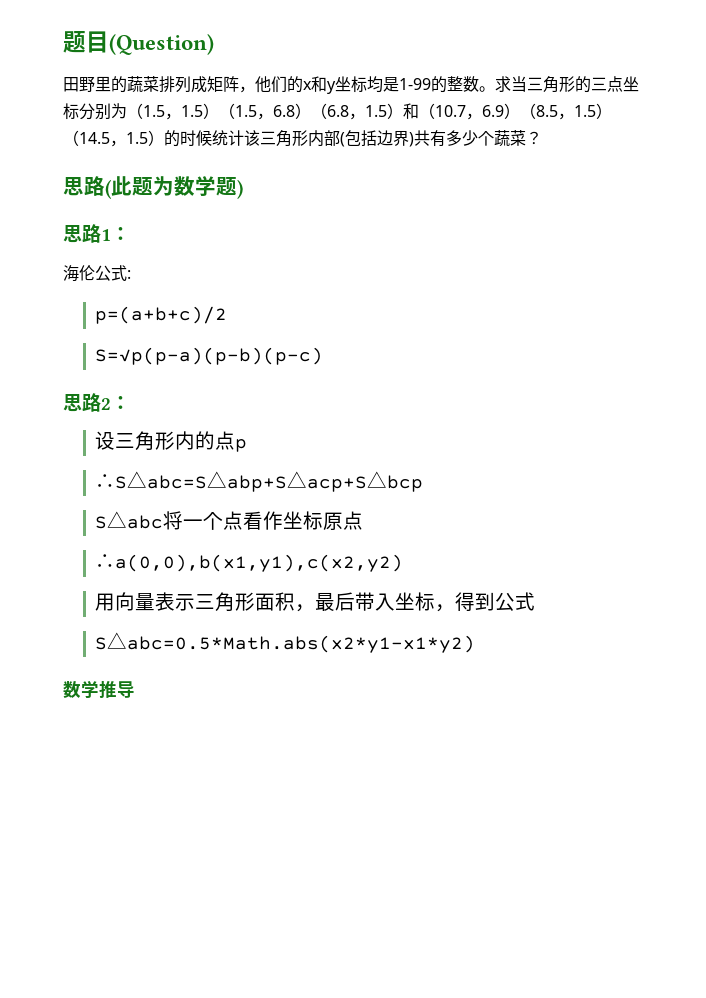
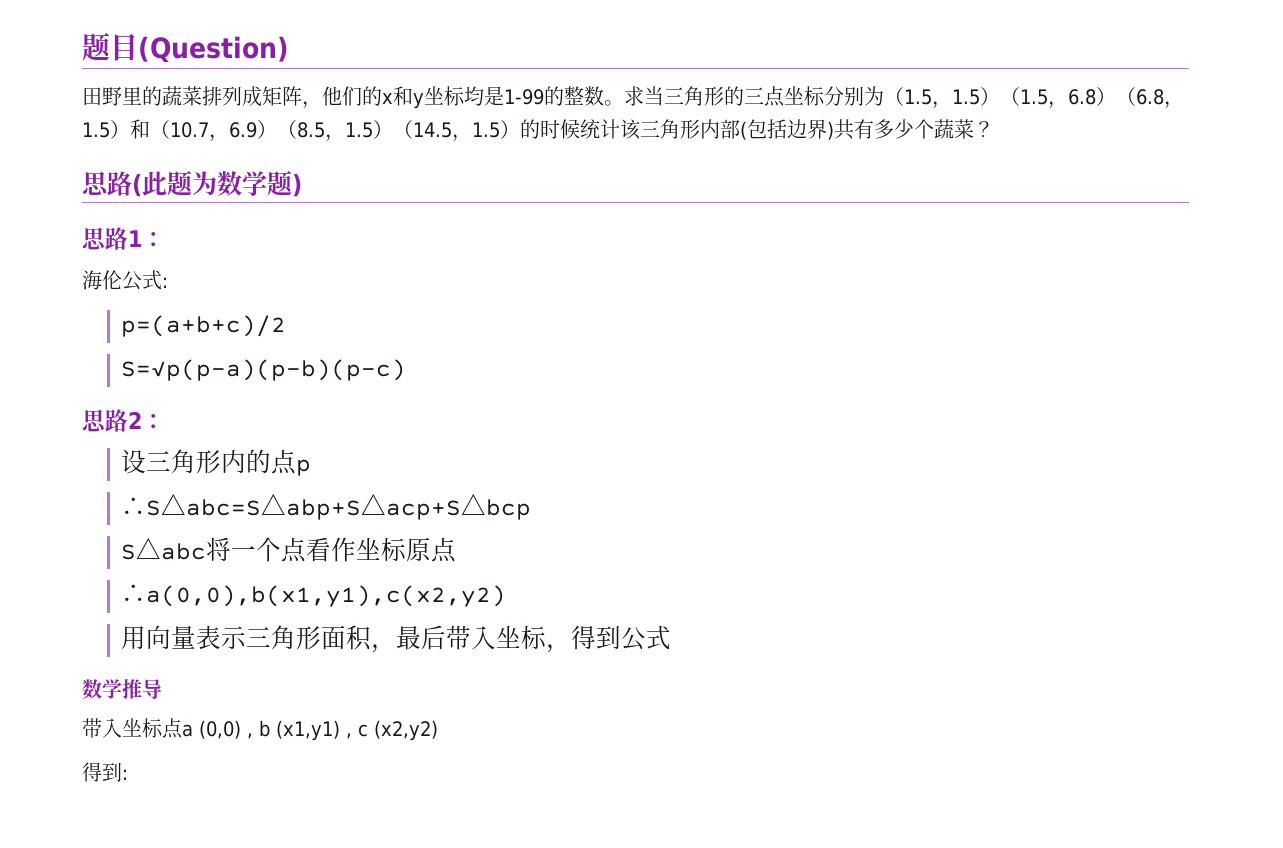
[94,632,475,653] // S△abc=0.5*Math.abs(x2*y1-x1*y2) -> (672, 637) none
(135, 689) none -> [82,718,438,741] [82,762,128,782] // 带入坐标点a (0,0) , b (x1,y1) , c (x2,y2) // 得到:

